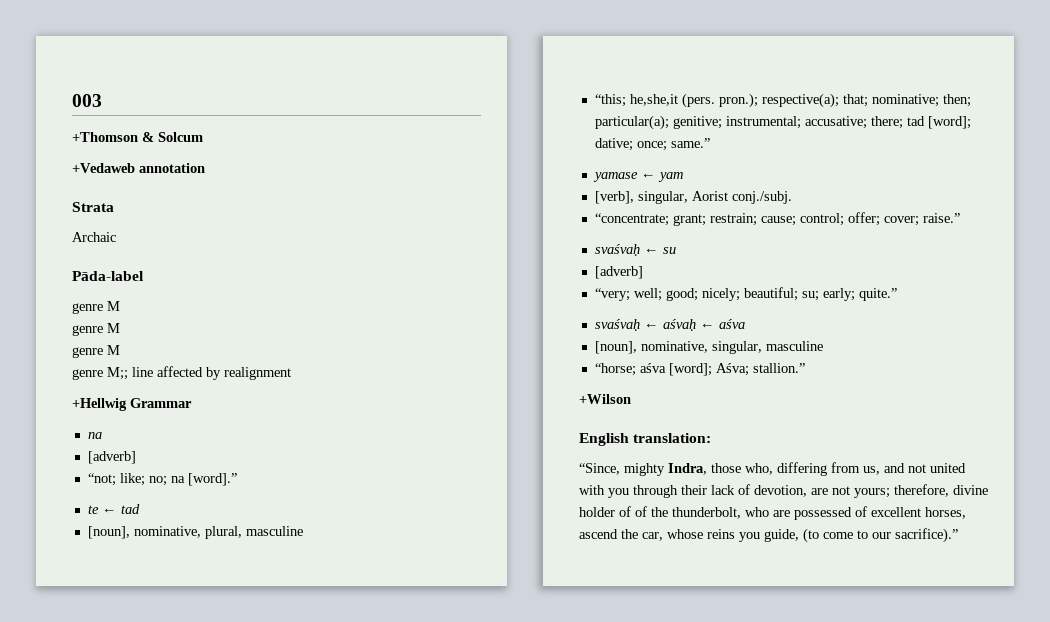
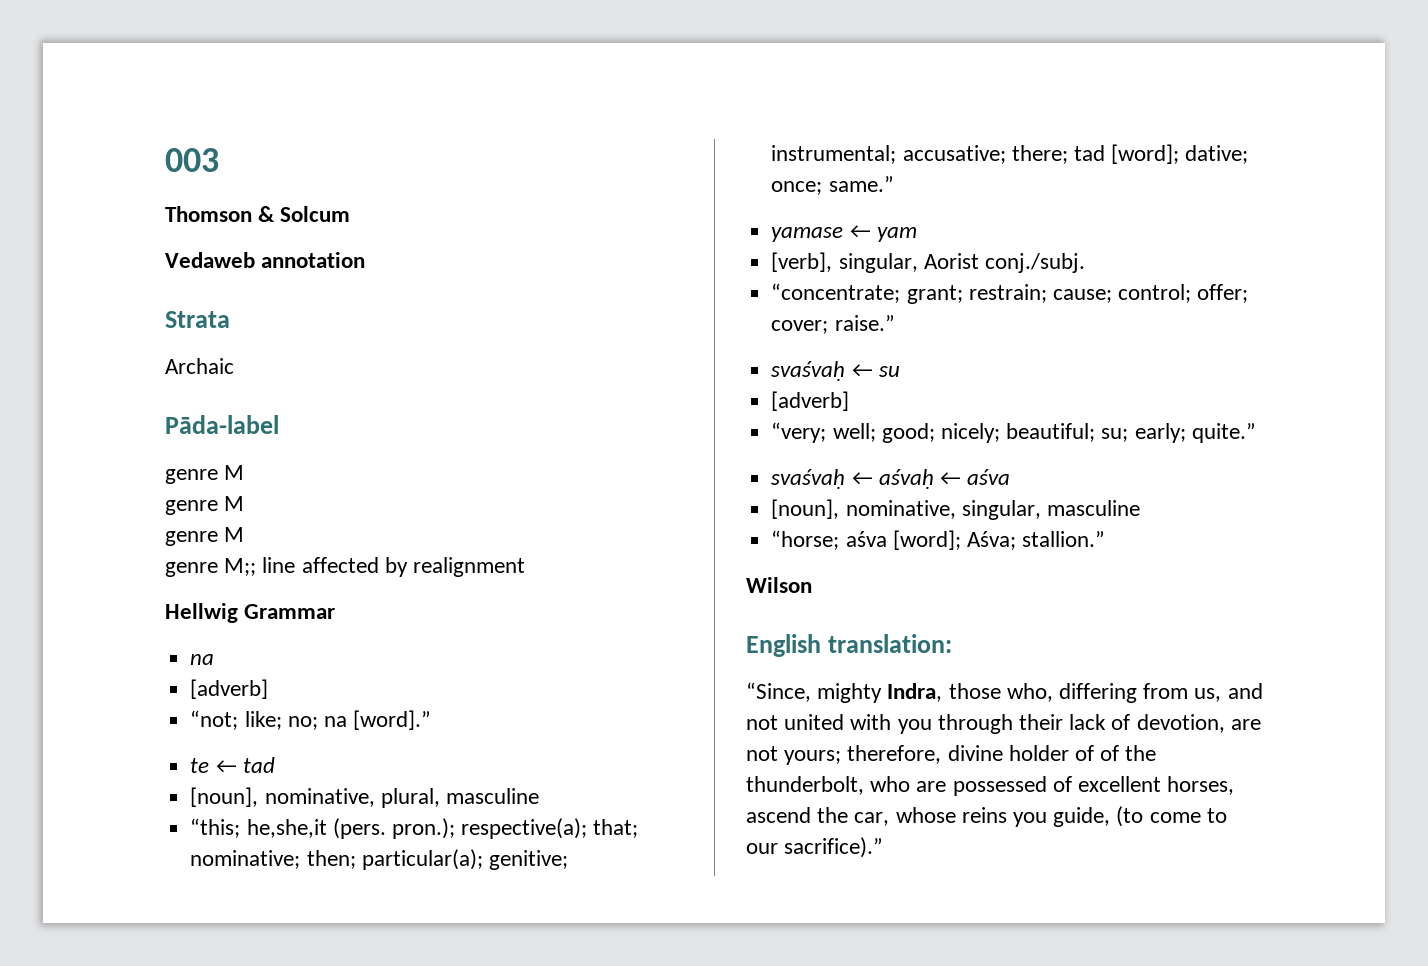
[72,132,138,142] +Thomson -> [165,206,252,222] Thomson
[72,163,135,173] +Vedaweb -> [165,252,255,268] Vedaweb
[72,398,127,411] +Hellwig -> [165,603,238,623] Hellwig
[579,394,631,404] +Wilson -> [746,577,812,593] Wilson

